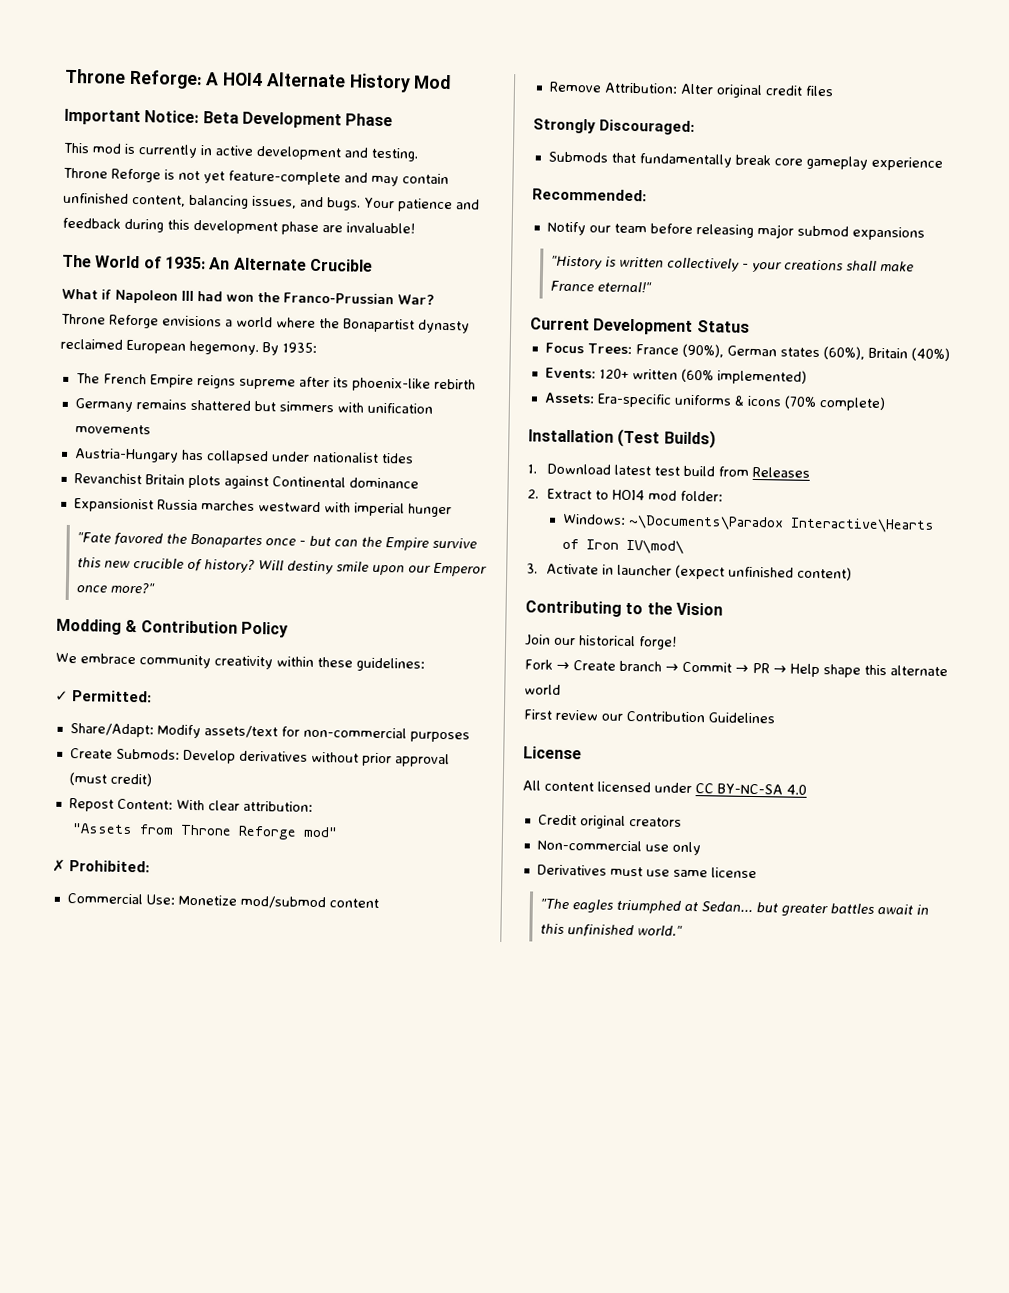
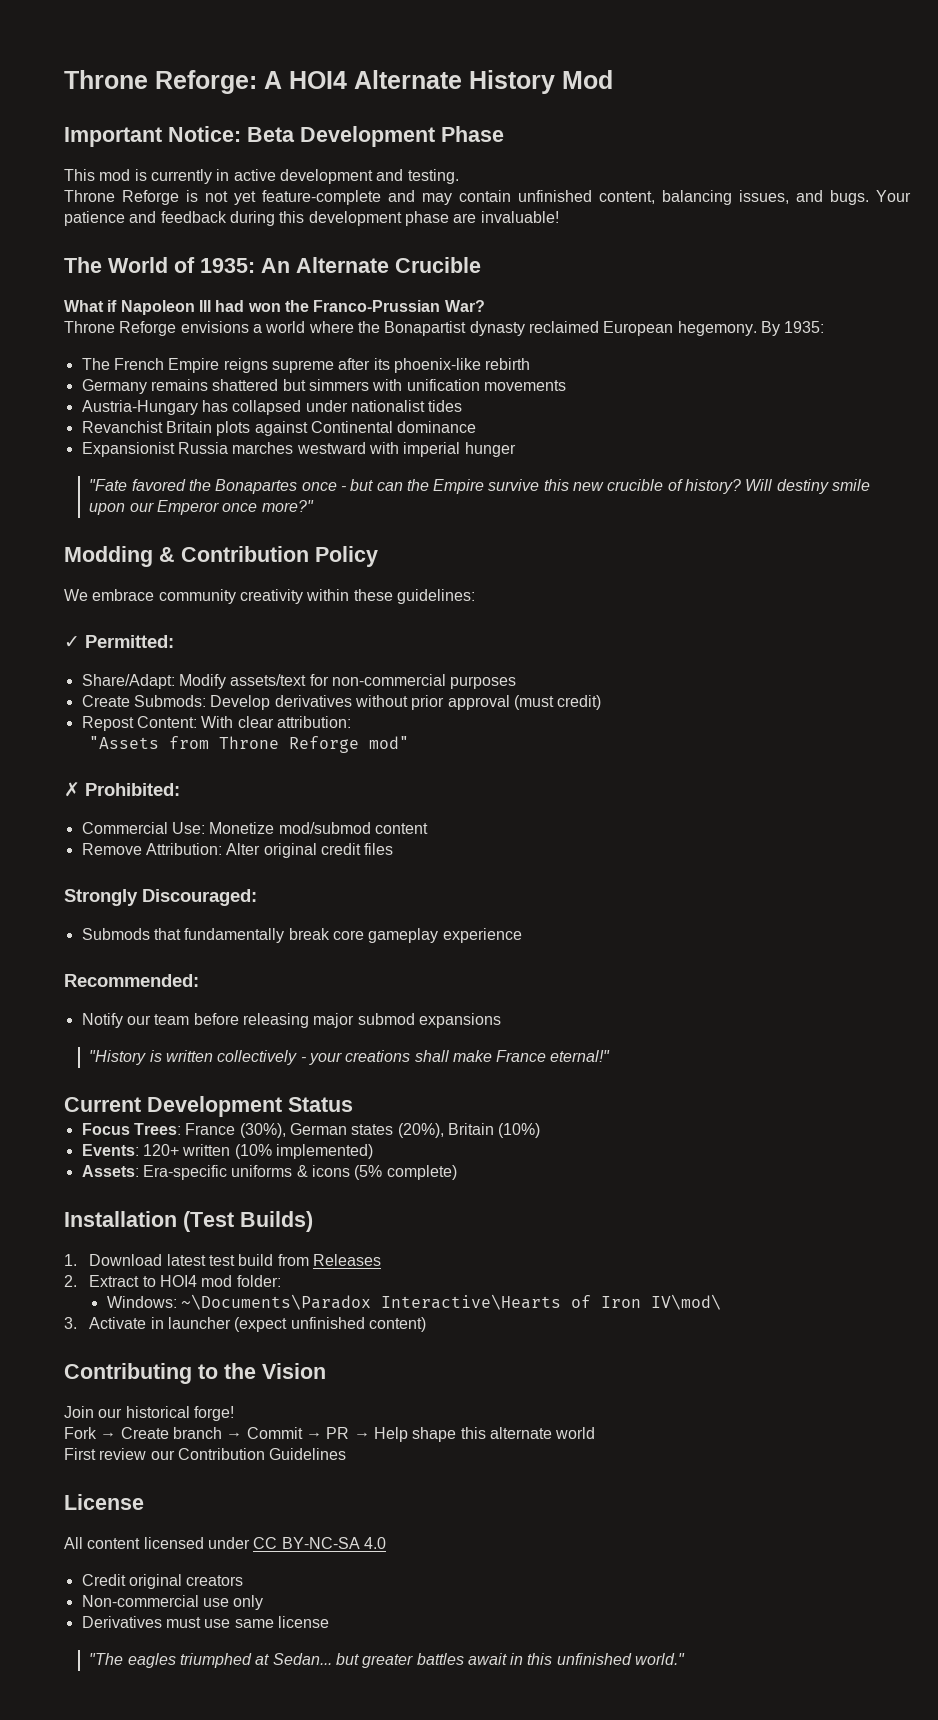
[681,343,724,358] (90%), -> [239,1123,286,1138] (30%),
[822,346,950,362] (60%), Britain (40%) -> [397,1123,541,1138] (20%), Britain (10%)
[680,368,714,383] (60% -> [234,1144,272,1159] (10%
[783,395,817,409] (70% -> [354,1165,383,1180] (5%

